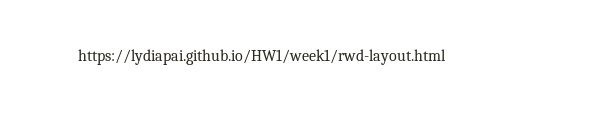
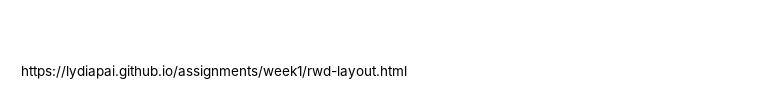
[78,49,446,65] https://lydiapai.github.io/HW1/week1/rwd-layout.html -> [21,65,407,79] https://lydiapai.github.io/assignments/week1/rwd-layout.html

